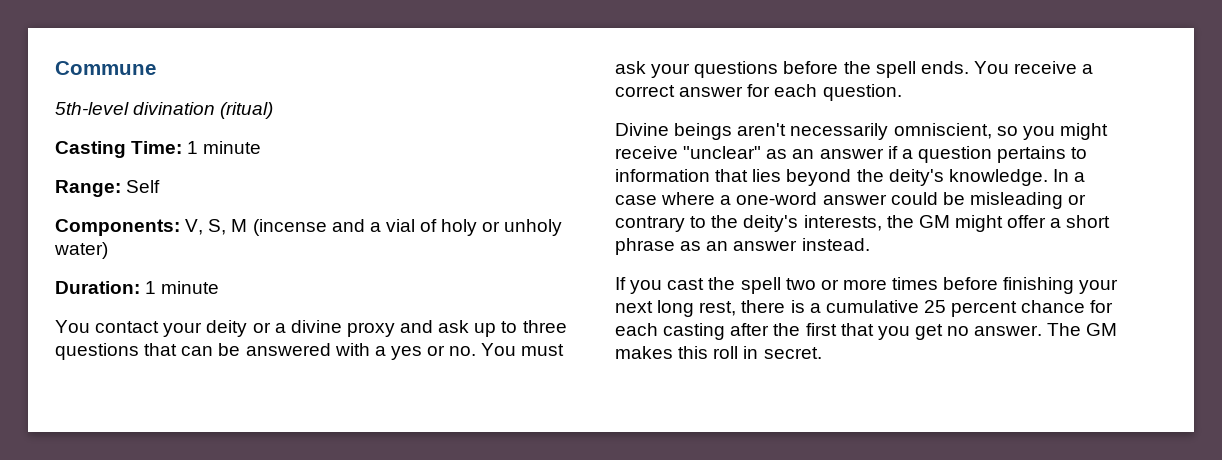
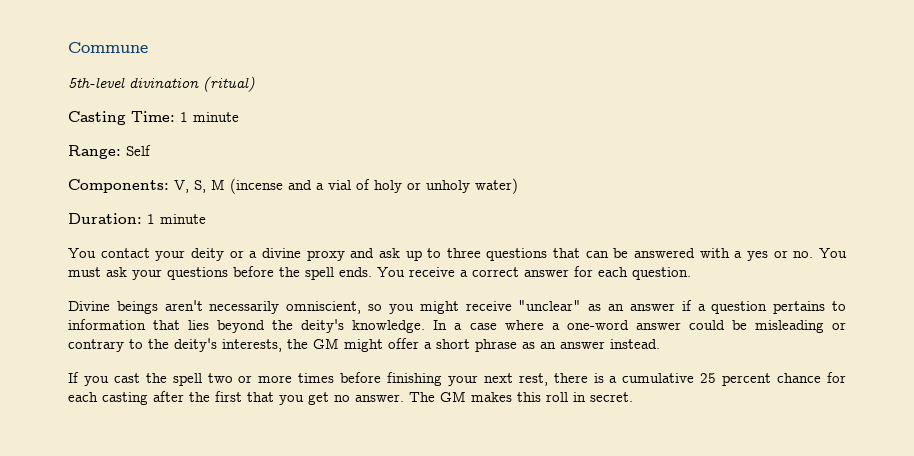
[657,300,695,317] long -> (513, 378) none

